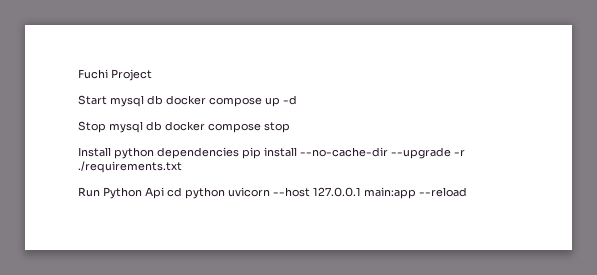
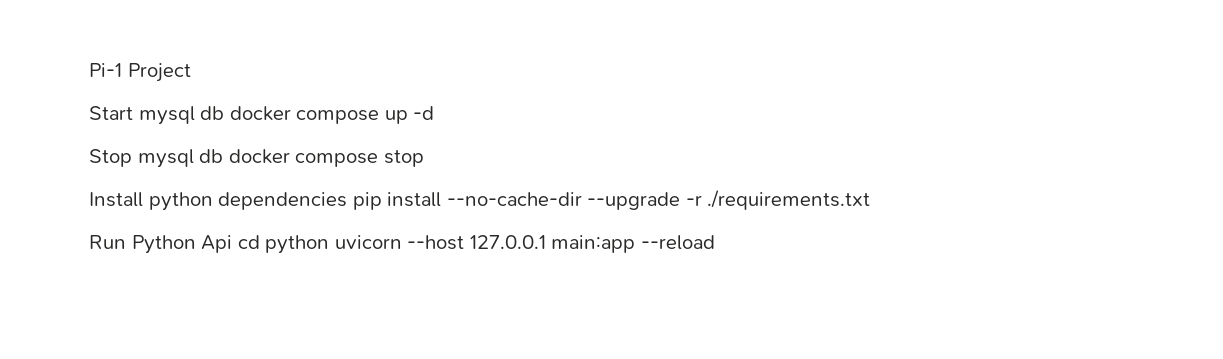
[78,69,108,79] Fuchi -> [89,63,122,77] Pi-1

